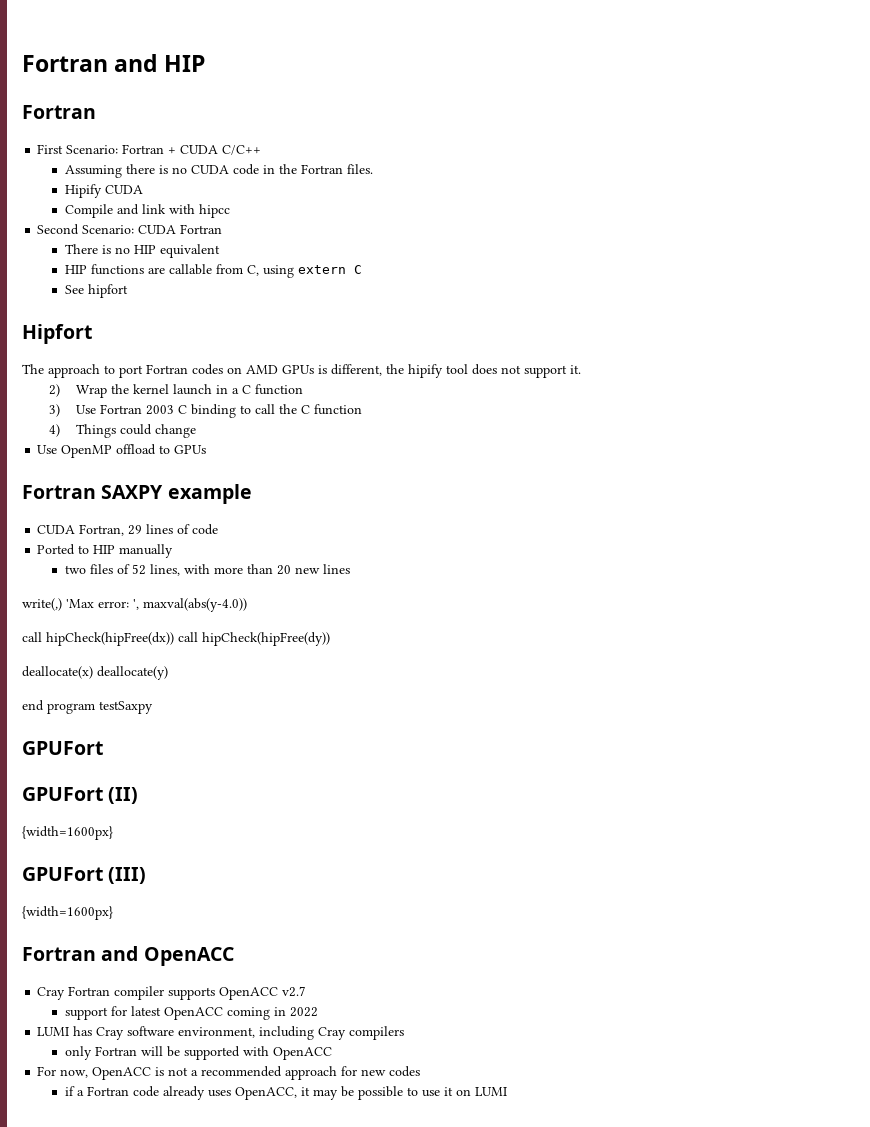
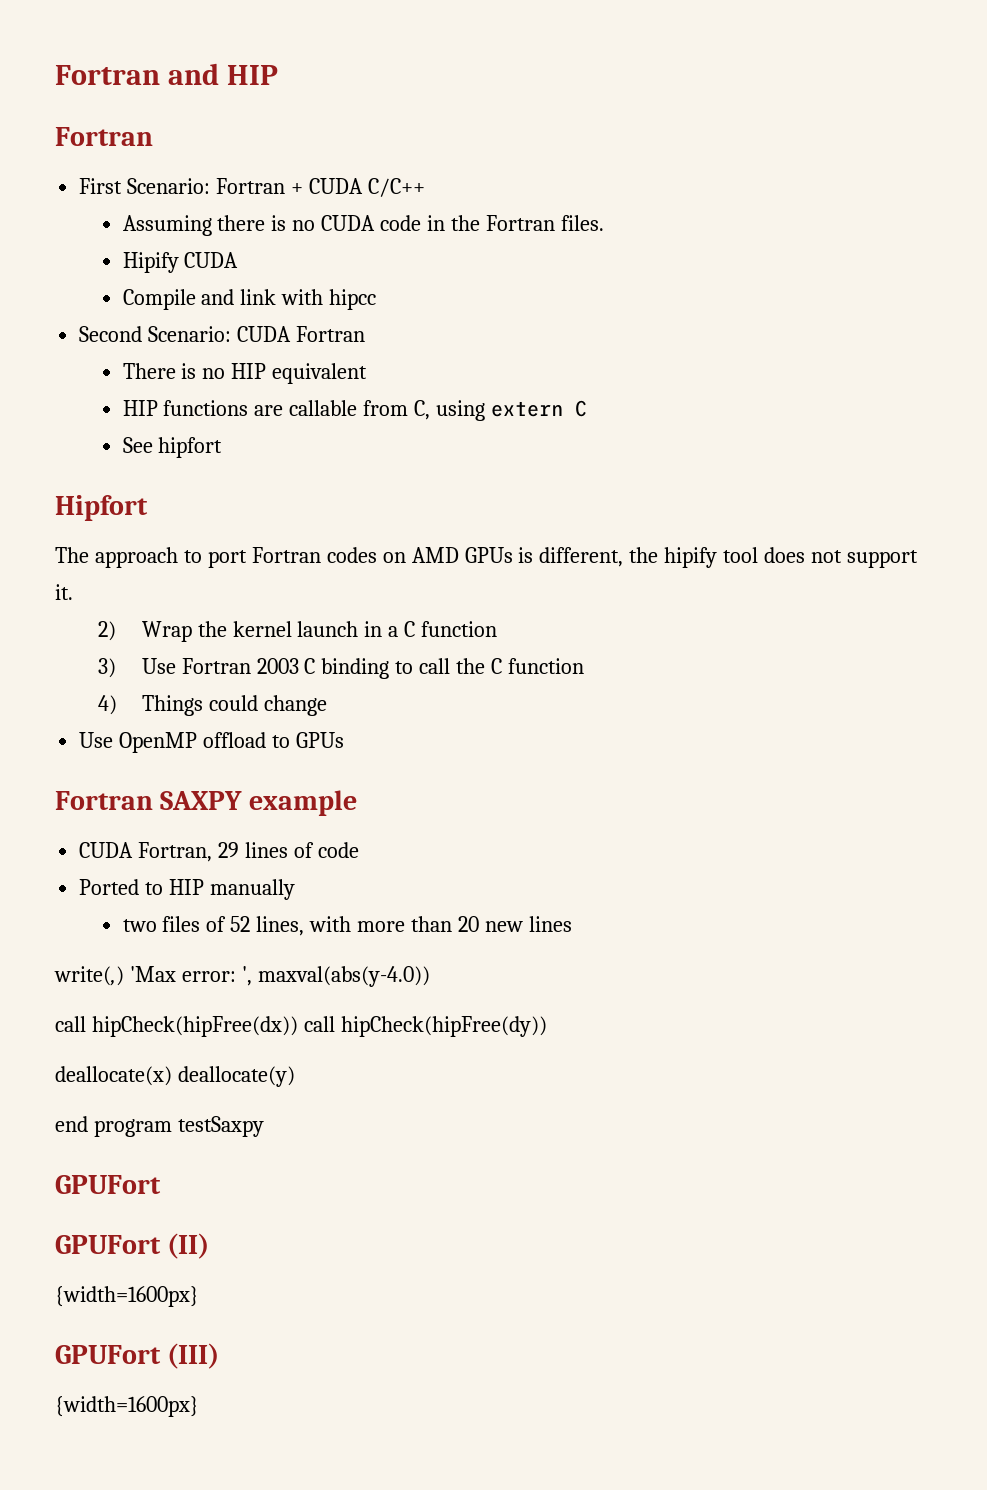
[22,946,234,966] [37,986,307,1000] [64,1006,318,1020] [37,1026,405,1040] [64,1046,332,1060] [37,1066,421,1080] [64,1086,507,1100] // Fortran and OpenACC // Cray Fortran compiler supports OpenACC v2.7 // support for latest OpenACC coming in 2022 // LUMI has Cray software environment, including Cray compilers // only Fortran will be supported with OpenACC // For now, OpenACC is not a recommended approach for new codes // if a Fortran code already uses OpenACC, it may be possible to use it on LUMI -> (199, 1406) none

